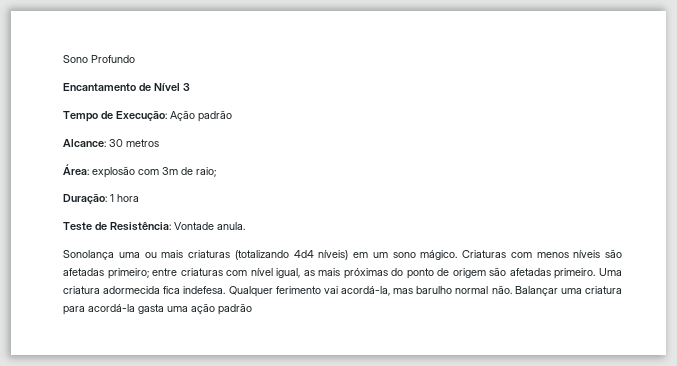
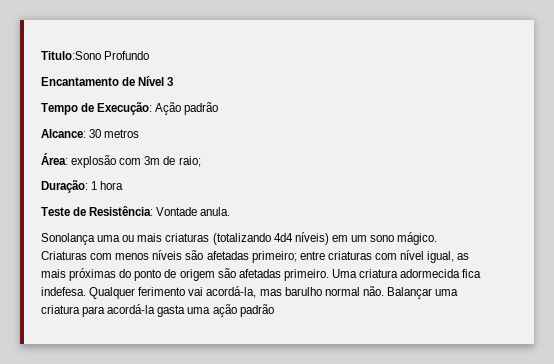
[63,55,88,63] Sono -> [41,51,101,60] Titulo:Sono

